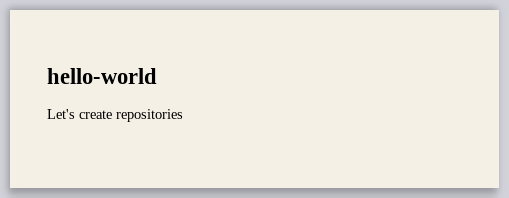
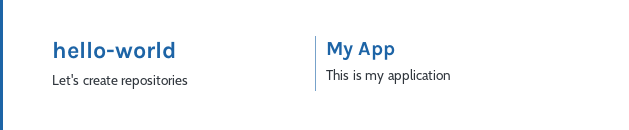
(183, 115) none -> [326,42,396,61] [326,69,451,84] // My App // This is my application

